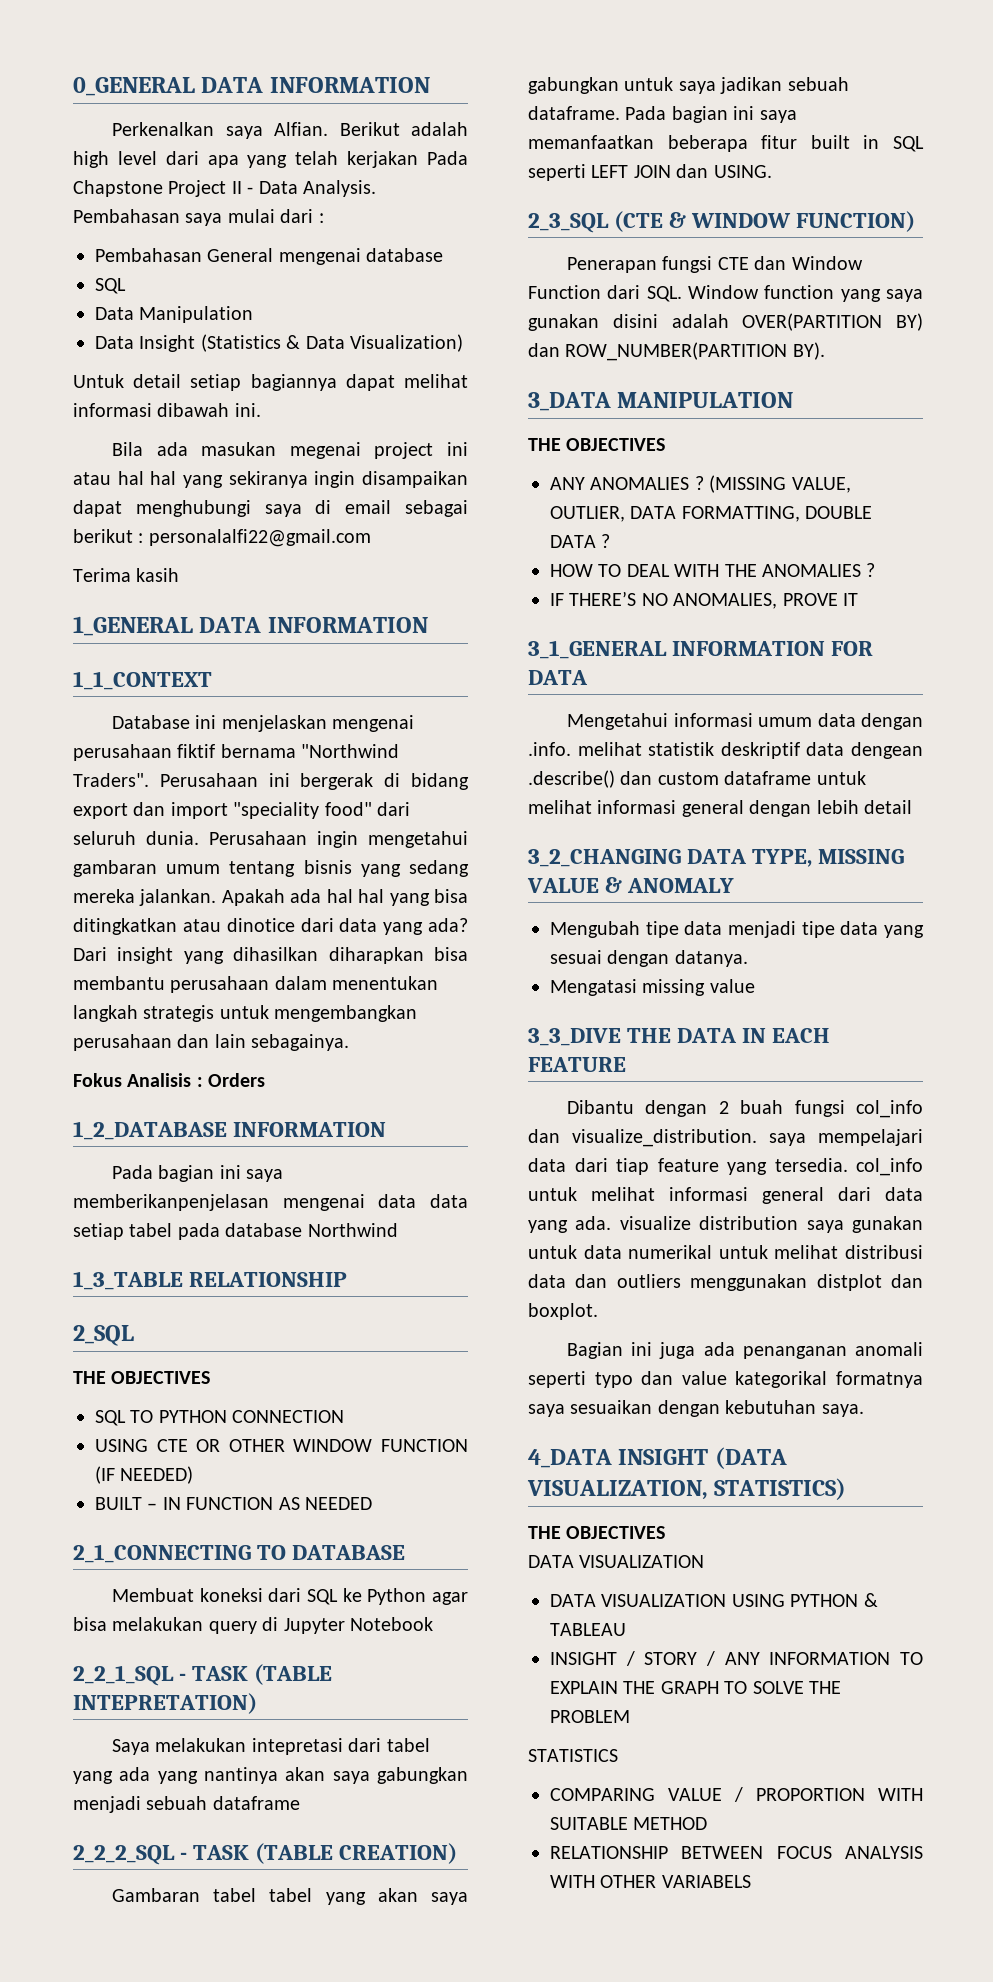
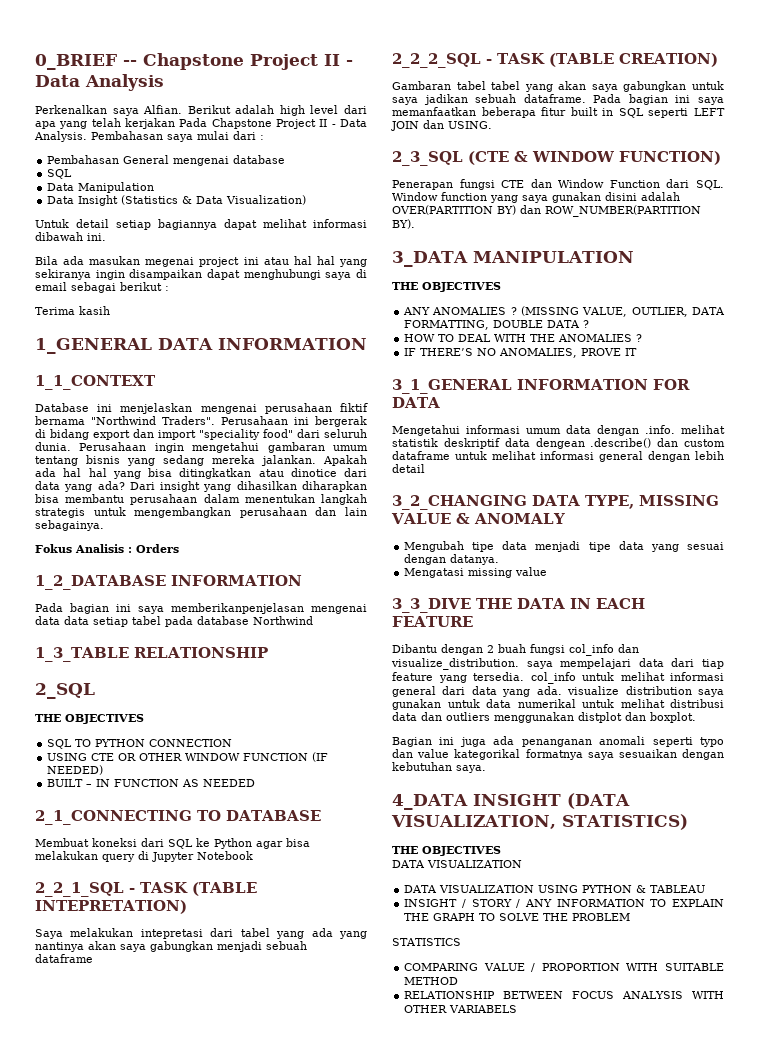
[73,77,430,96] 0_GENERAL DATA INFORMATION -> [35,53,353,70] [35,74,164,91] 0_BRIEF -- Chapstone Project II - Data Analysis
[148,529,371,547] personalalfi22@gmail.com -> (169, 288) none

